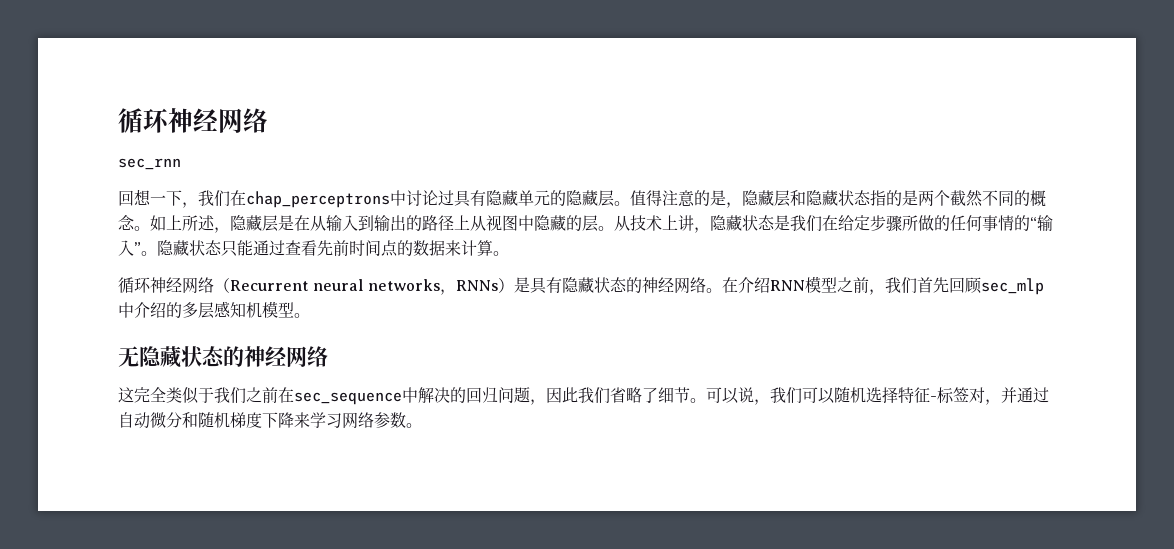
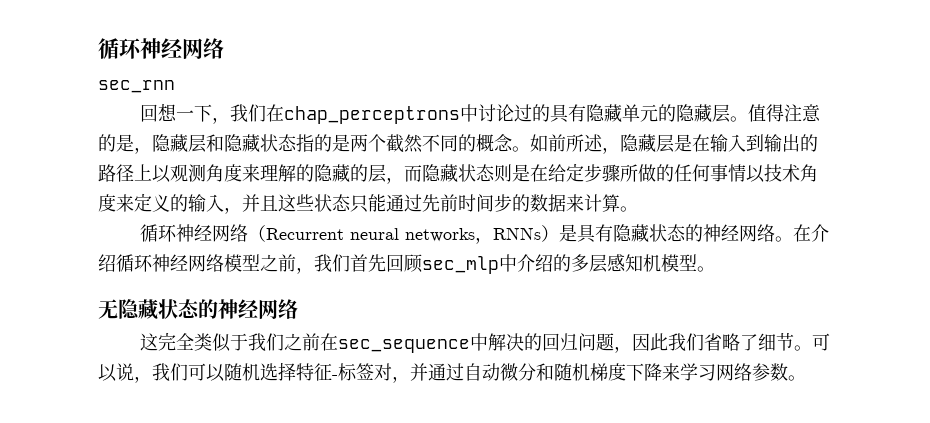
(454, 198) none -> [532,104,551,122] 的
[166,215,182,230] 上 -> [548,134,566,152] 前
[310,215,326,231] 从 -> (710, 143) none
[470,215,822,233] 从视图中隐藏的层。从技术上讲，隐藏状态是我们 -> [152,164,530,184] 以观测角度来理解的隐藏的层，而隐藏状态则是
[1014,215,1053,231] [118,240,189,256] 的“输入”。隐藏 -> [746,164,818,183] [98,193,314,214] 以技术角度来定义的输入，并且这些
[285,240,317,256] 查看 -> (422, 203) none
[381,240,398,257] 点 -> [494,194,512,212] 步
[769,280,805,291] RNN -> [116,254,224,272] 循环神经网络

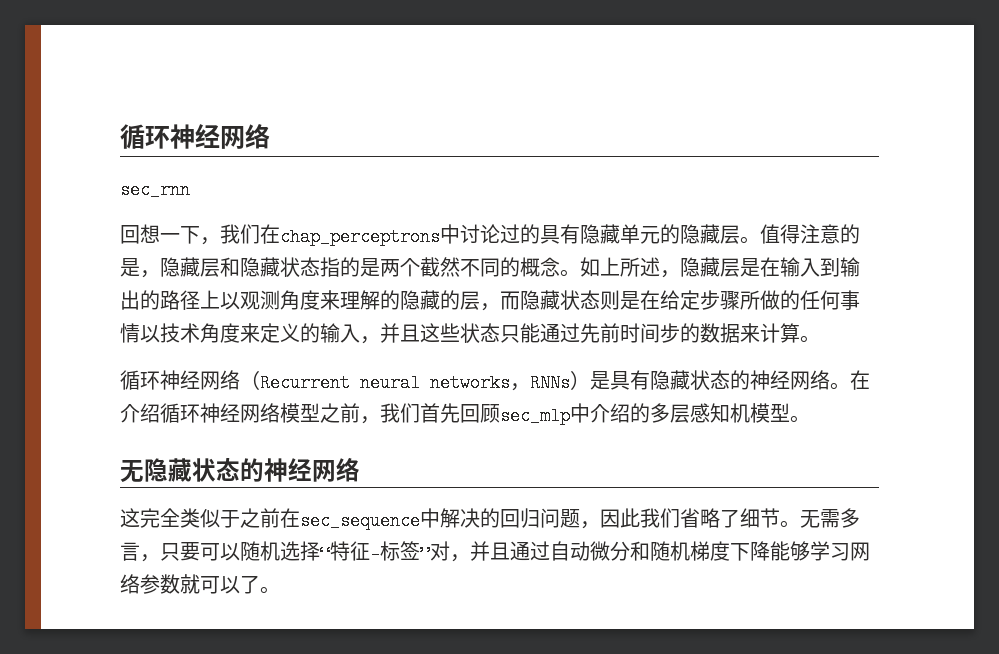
[548,134,566,152] 前 -> [600,257,620,276] 上
[248,333,285,351] 我们 -> (240, 519) none
[812,333,831,351] [98,363,188,383] 可以说，我们 -> [800,508,860,528] [120,542,200,562] 无需多言，只要
(296, 371) none -> [320,547,330,559] “
[374,363,428,383] 对，并 -> [420,541,510,562] ”对，并且
[662,363,680,381] 来 -> [770,541,810,561] 能够
(788, 372) none -> [180,574,260,594] 就可以了

